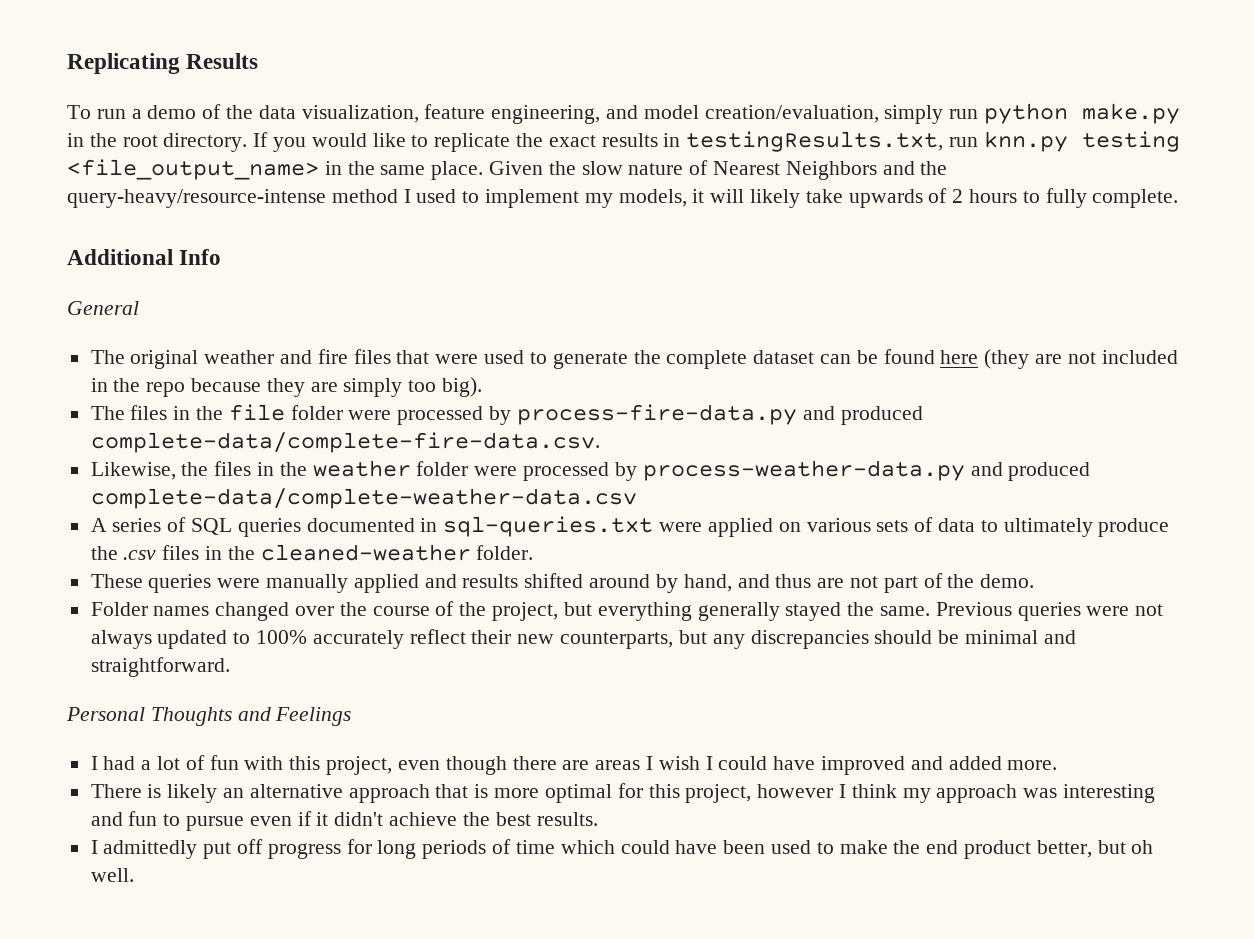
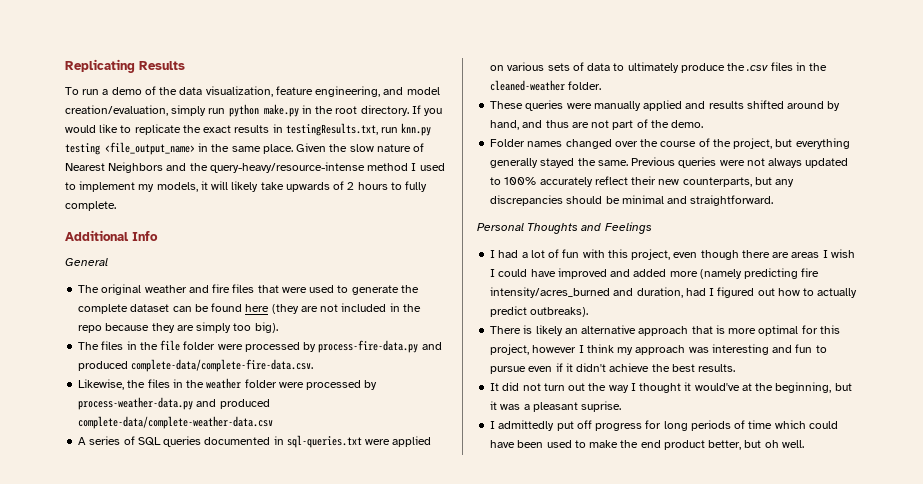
[1007,760,1058,770] more. -> [669,268,820,279] [490,287,858,298] [490,306,589,317] more (namely predicting fire intensity/acres_burned and duration, had I figured out how to actually predict outbreaks).
(598, 819) none -> [490,382,852,393] [490,401,622,412] // It did not turn out the way I thought it would've at the beginning, but it was a pleasant suprise.

